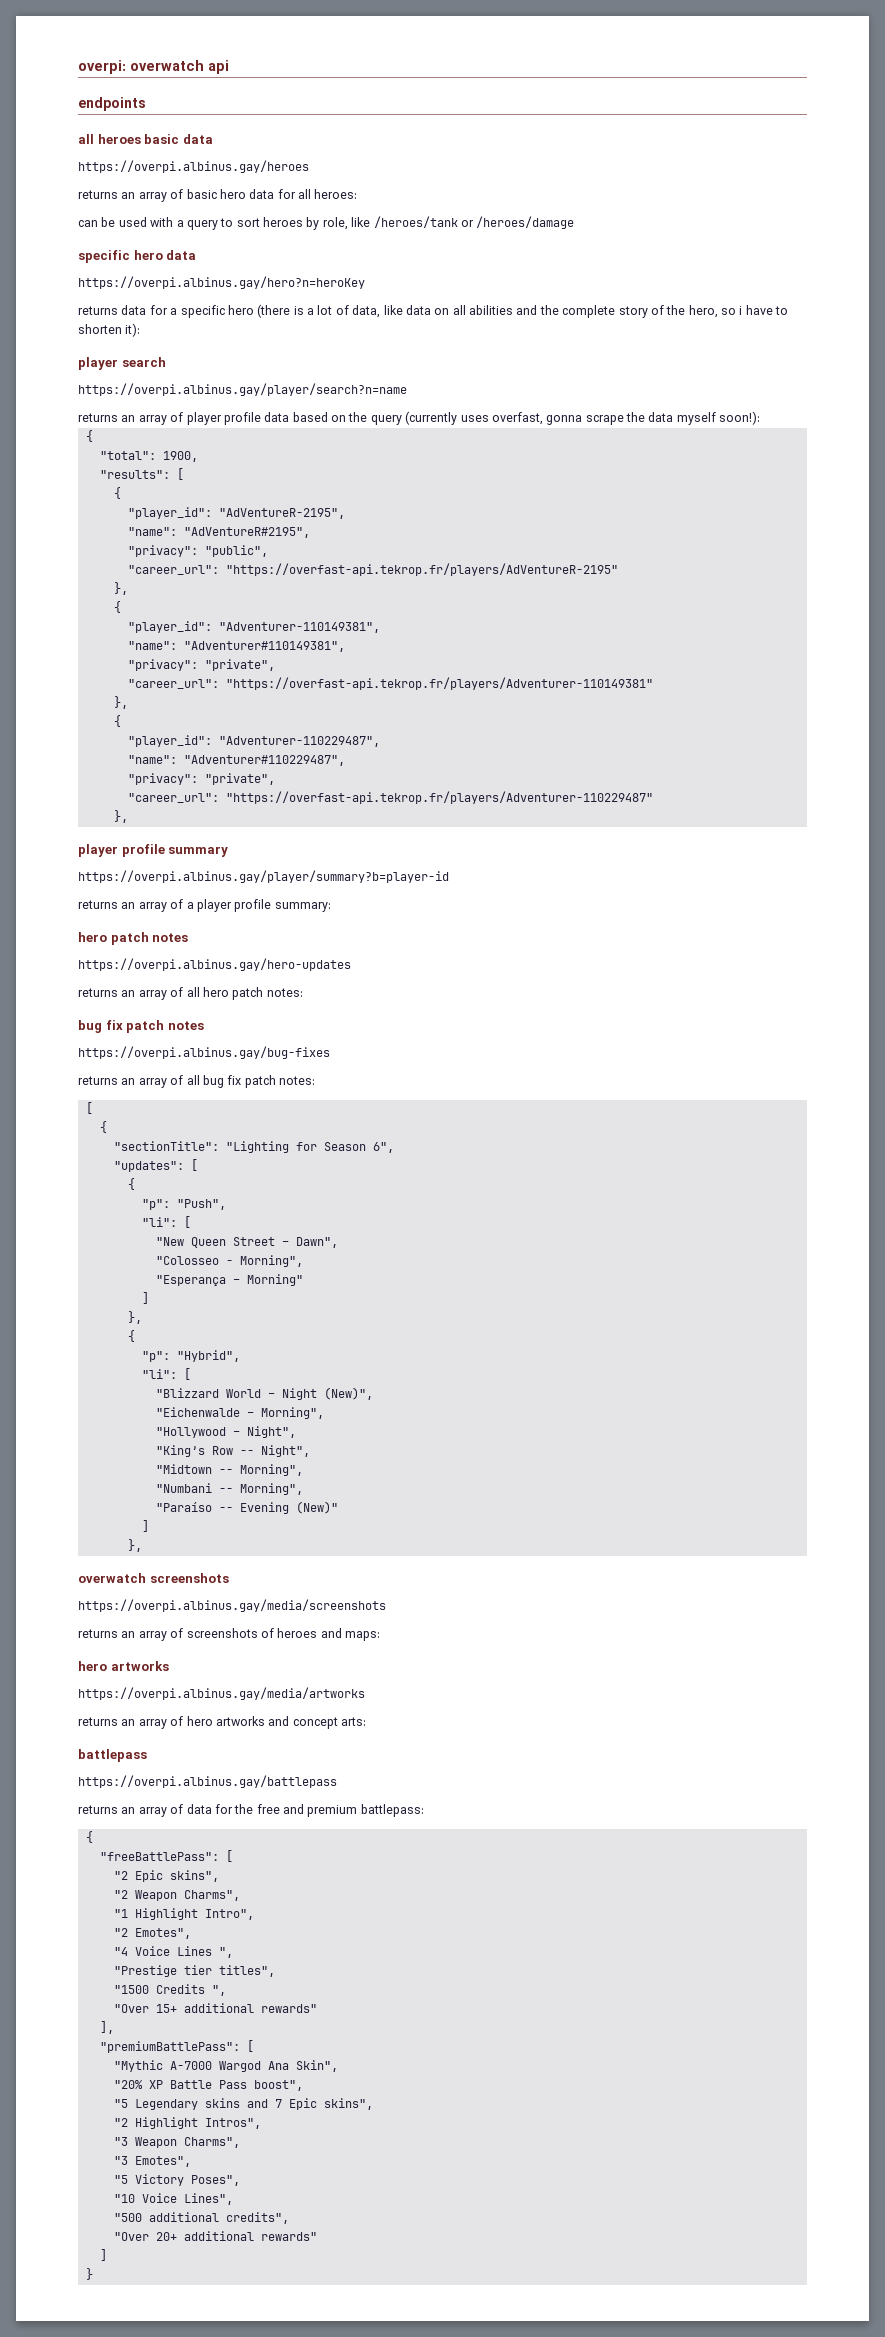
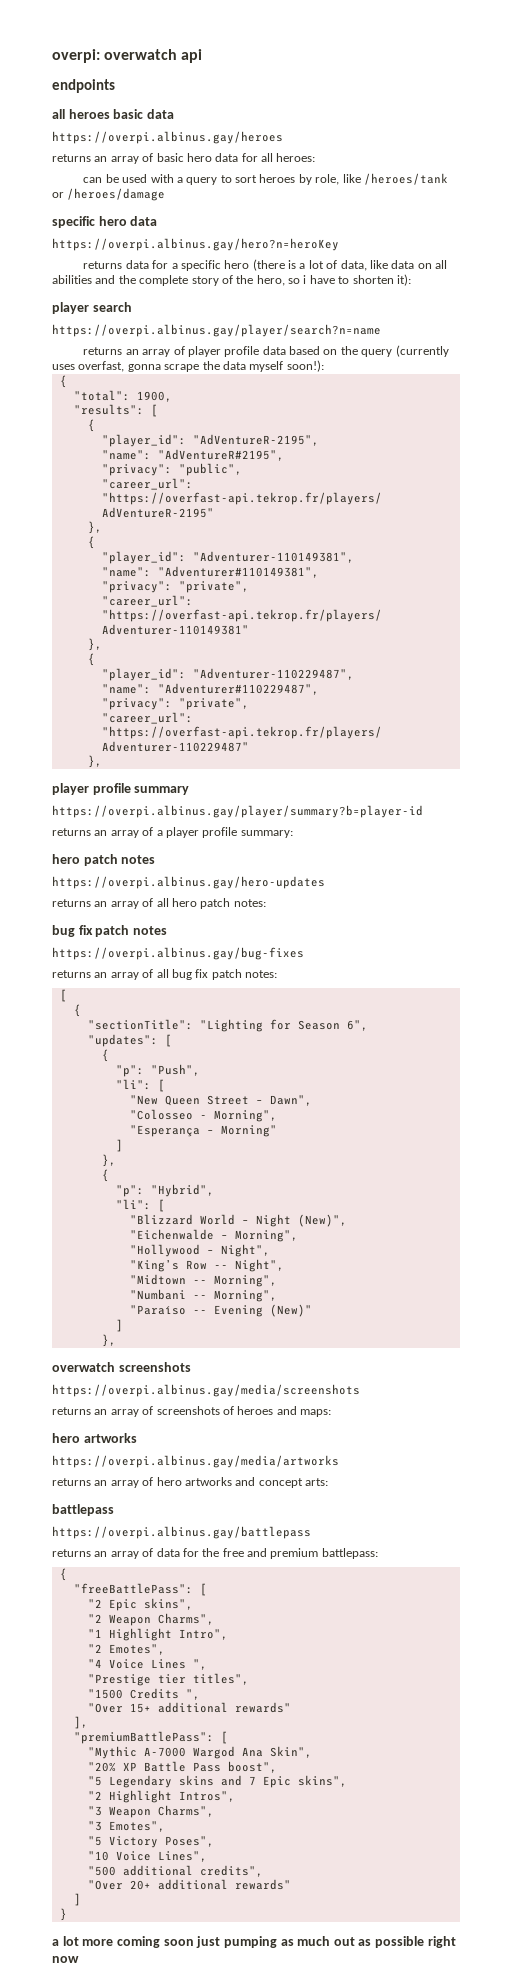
(93, 2274) none -> [52,1936,456,1948] [52,1956,79,1963] // a lot more coming soon just pumping as much out as possible right now

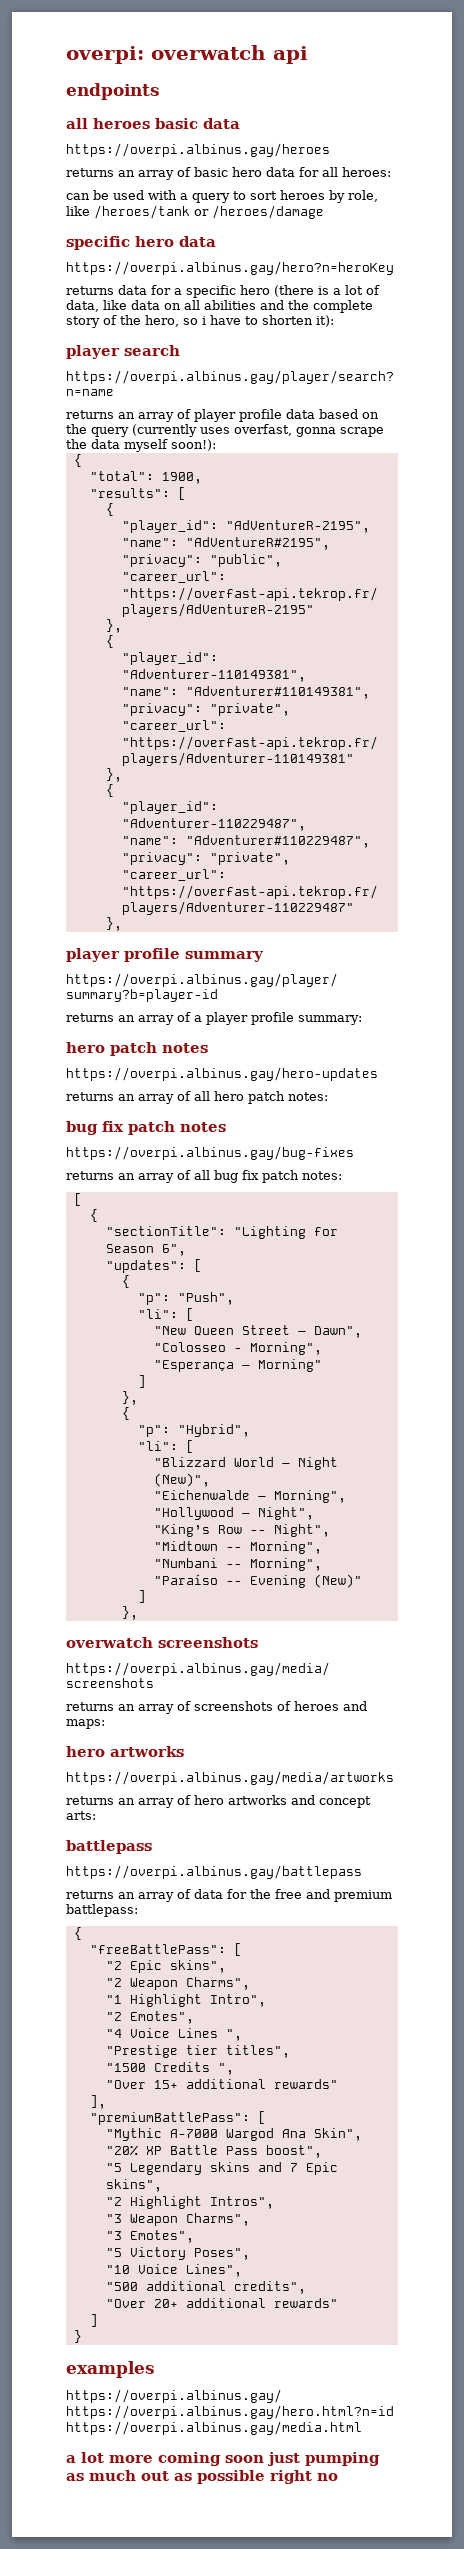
(67, 1914) none -> [66,2361,155,2378] [66,2389,282,2403] [66,2405,394,2419] [66,2421,362,2435] // examples // https://overpi.albinus.gay/ https://overpi.albinus.gay/hero.html?n=id https://overpi.albinus.gay/media.html
[52,1956,79,1963] now -> [317,2473,338,2481] no

